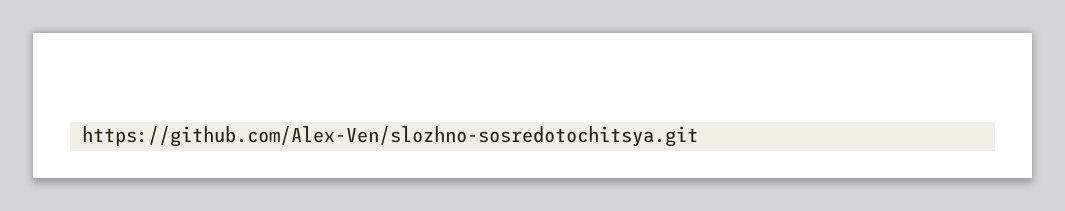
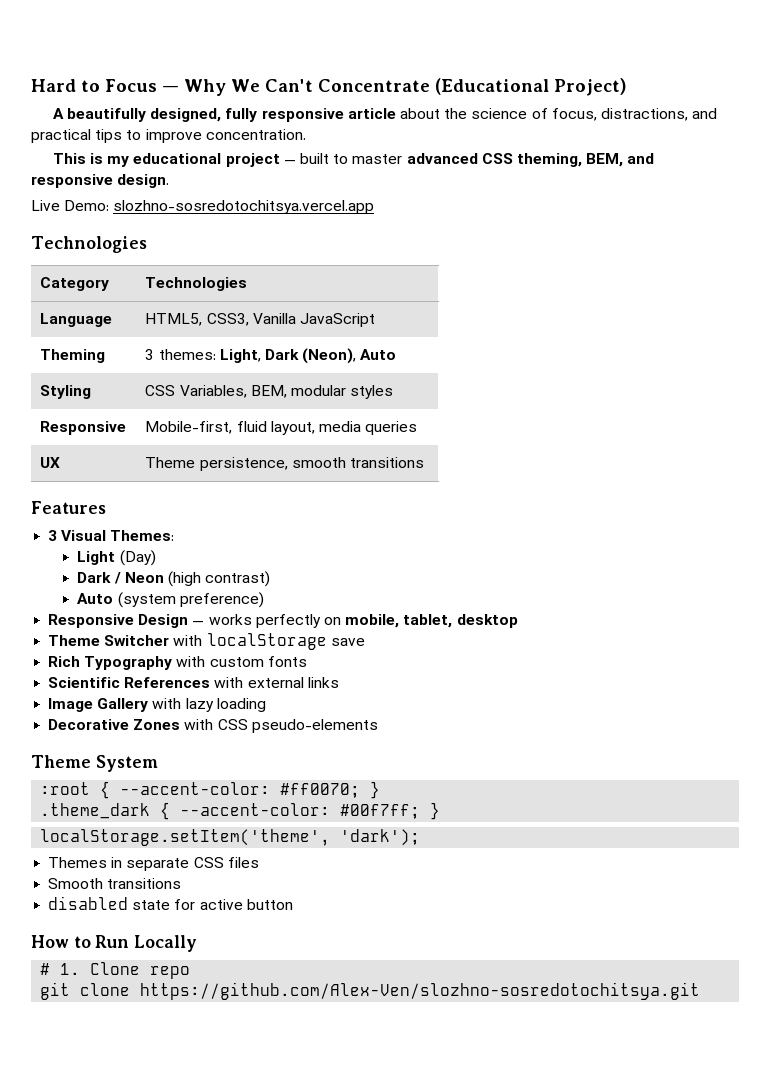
(82, 136) none -> [31,78,627,96] [52,108,718,122] [31,129,306,143] [52,153,655,167] [31,174,170,188] [31,200,375,214] [31,236,147,253] [40,277,110,291] [145,277,248,291] [40,313,113,327] [145,313,375,327] [40,349,106,363] [145,348,397,364] [40,385,92,399] [145,385,394,399] [40,421,127,435] [145,421,418,435] [40,457,61,468] [145,457,424,471] [31,501,106,514] [48,530,175,541] [77,550,156,566] [77,571,271,587] [77,592,264,608] [48,614,518,628] [48,633,365,650] [48,656,307,670] [48,677,339,688] [48,698,266,712] [48,719,378,733] [31,755,158,772] [40,781,381,799] [40,802,441,820] [40,829,421,846] [48,857,259,871] [48,878,182,889] [48,896,293,910] [31,935,198,952] [40,962,191,979] [40,982,131,1000] Hard to Focus — Why We Can't Concentrate (Educational Project) // A beautifully designed, fully responsive article about the science of focus, distractions, and practical tips to improve concentration. // This is my educational project — built to master advanced CSS theming, BEM, and responsive design. // Live Demo: slozhno-sosredotochitsya.vercel.app // Technologies // Category | Technologies // Language | HTML5, CSS3, Vanilla JavaScript // Theming | 3 themes: Light, Dark (Neon), Auto // Styling | CSS Variables, BEM, modular styles // Responsive | Mobile-first, fluid layout, media queries // UX | Theme persistence, smooth transitions // Features // 3 Visual Themes: // Light (Day) // Dark / Neon (high contrast) // Auto (system preference) // Responsive Design — works perfectly on mobile, tablet, desktop // Theme Switcher with localStorage save // Rich Typography with custom fonts // Scientific References with external links // Image Gallery with lazy loading // Decorative Zones with CSS pseudo-elements // Theme System // :root { --accent-color: #ff0070; } // .theme_dark { --accent-color: #00f7ff; } // localStorage.setItem('theme', 'dark'); // Themes in separate CSS files // Smooth transitions // disabled state for active button // How to Run Locally // # 1. Clone repo // git clone

